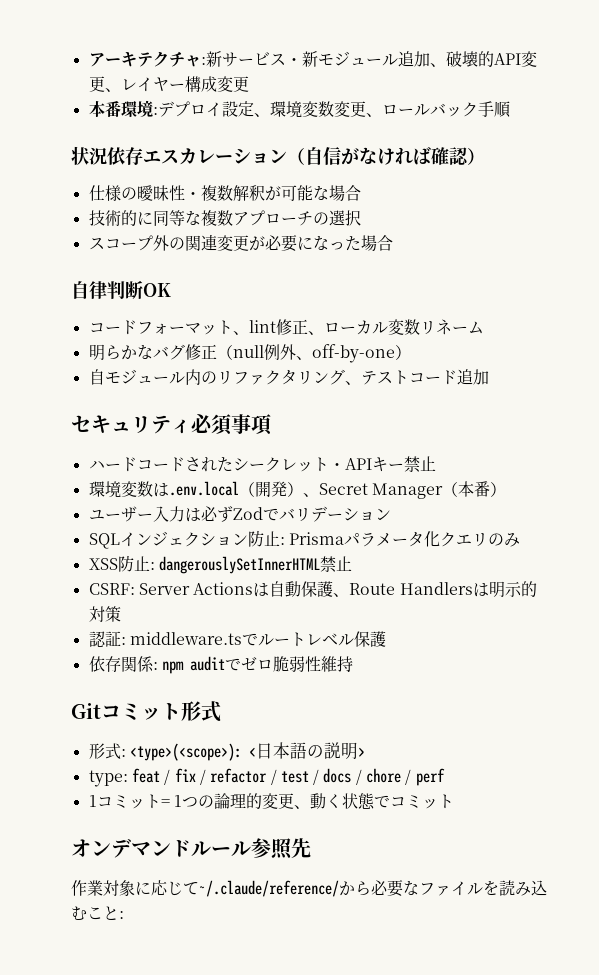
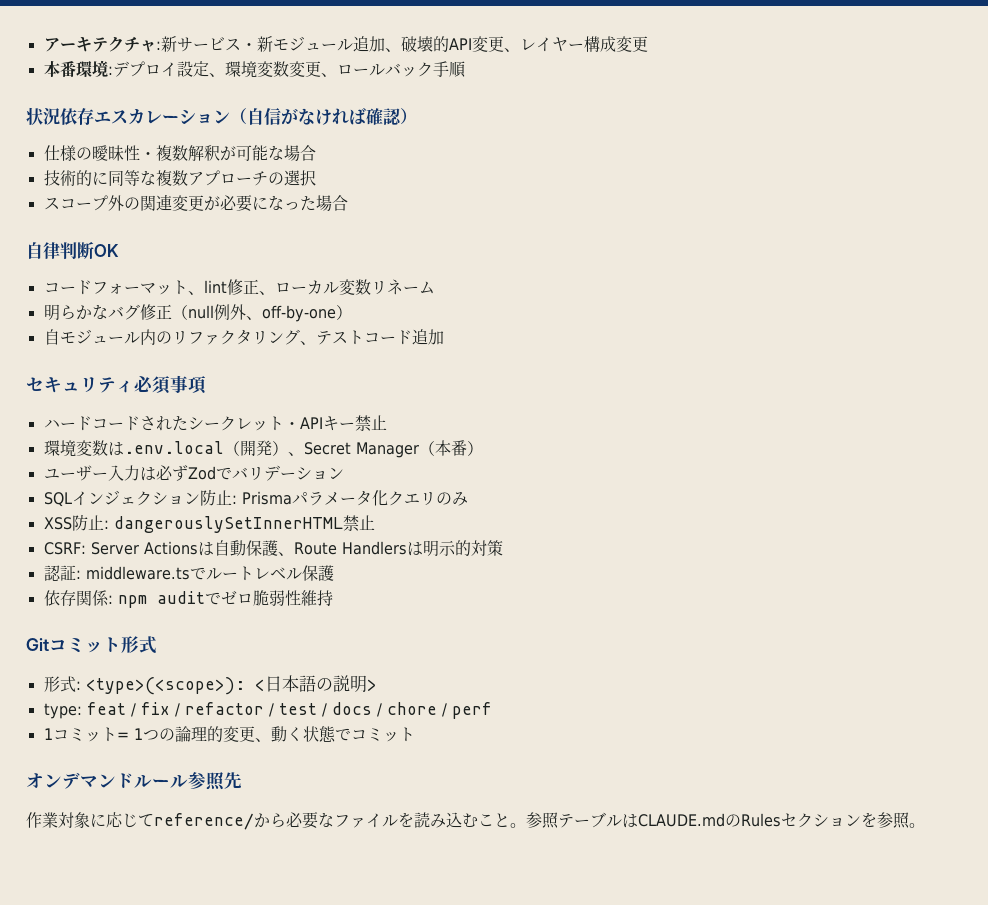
[199,880,339,897] ~/.claude/reference/ -> [154,813,254,830] reference/
[119,911,124,919] : -> [510,812,925,829] 。参照テーブルはCLAUDE.mdのRulesセクションを参照。

